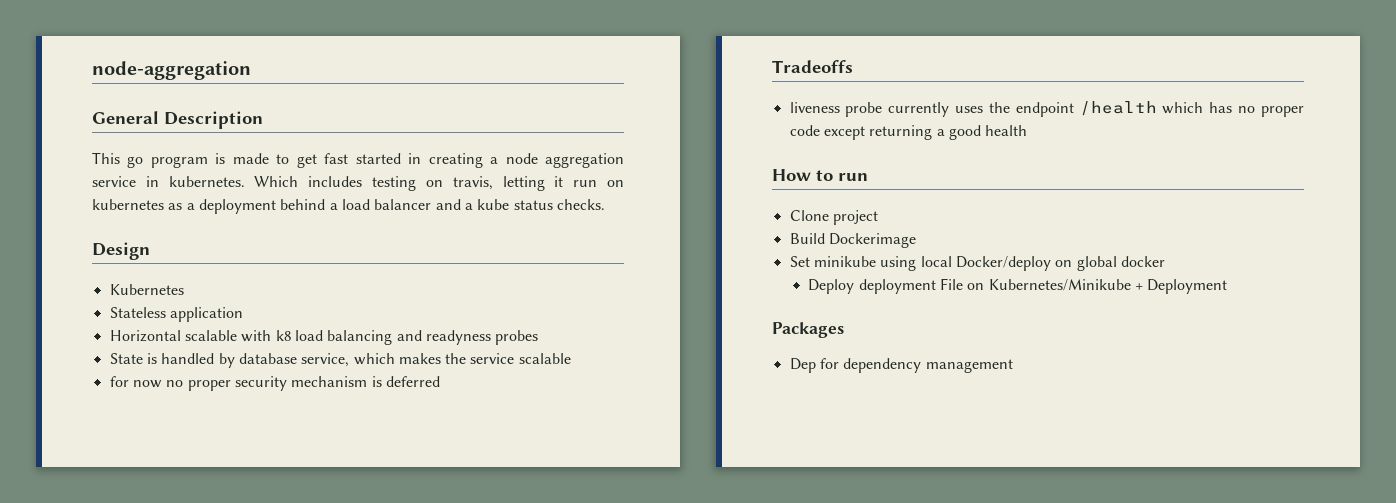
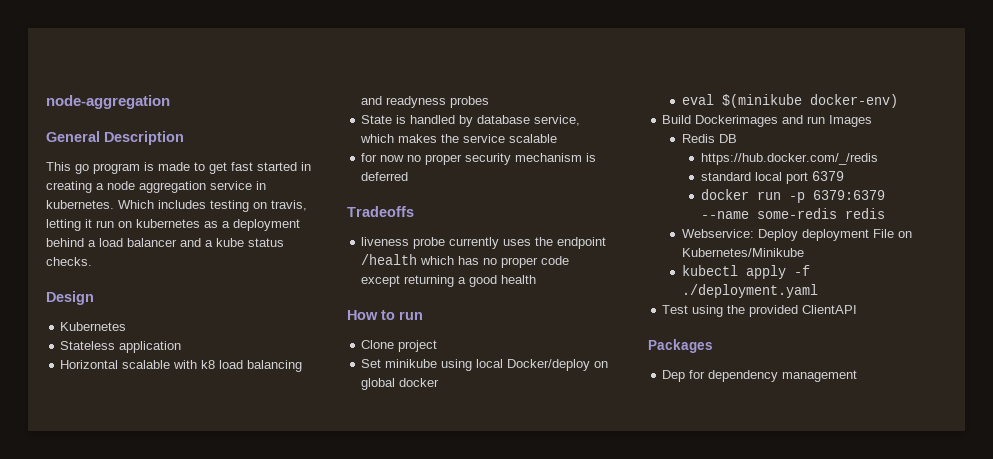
[789,233,916,248] // Build Dockerimage -> (438, 346) none
(1165, 261) none -> [681,94,898,108] [662,115,873,127] [681,134,737,143] [700,153,878,165] [700,171,844,184] [700,189,885,203] [700,208,885,219] [681,229,754,238] eval $(minikube docker-env) // Build Dockerimages and run Images // Redis DB // https://hub.docker.com/_/redis // standard local port 6379 // docker run -p 6379:6379 --name some-redis redis // Webservice:
[1134,279,1228,294] + Deployment -> [681,265,810,279] [681,284,818,298] [662,305,858,317] // kubectl apply -f ./deployment.yaml // Test using the provided ClientAPI

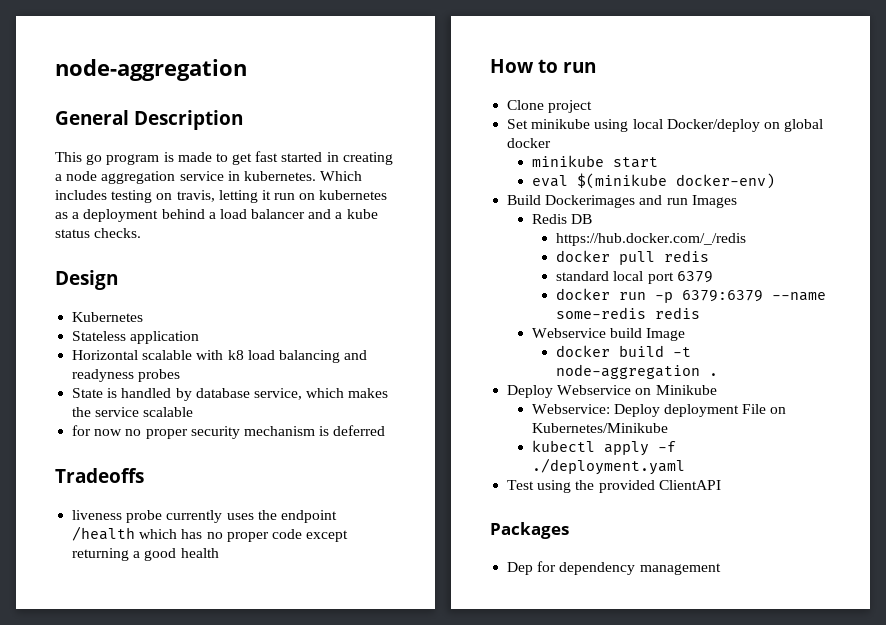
(440, 382) none -> [531,155,658,168] // minikube start
(878, 159) none -> [556,250,710,265] // docker pull redis
(885, 213) none -> [531,328,685,341] [556,345,692,357] [556,364,719,379] [507,385,717,398] // Webservice build Image // docker build -t node-aggregation . // Deploy Webservice on Minikube

